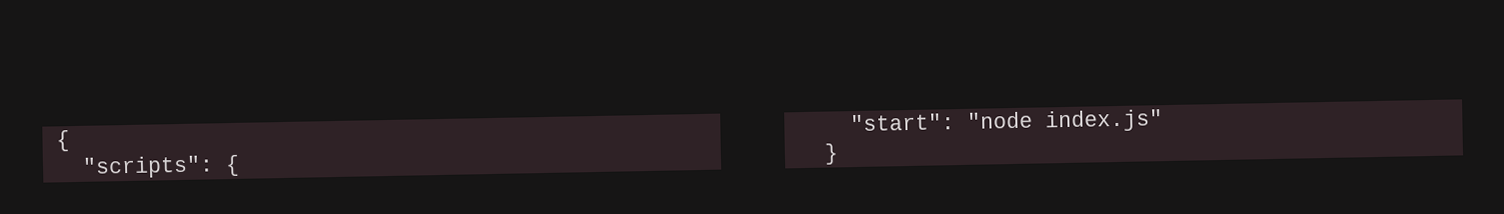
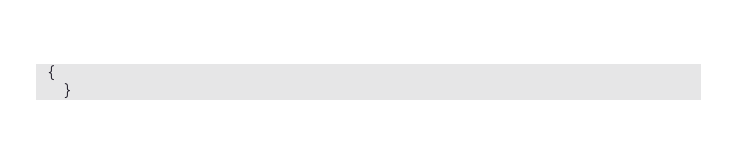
[55,130,70,152] [81,154,240,179] [849,109,1163,133] { // "scripts": { // "start": "node index.js" -> [46,65,55,81] {

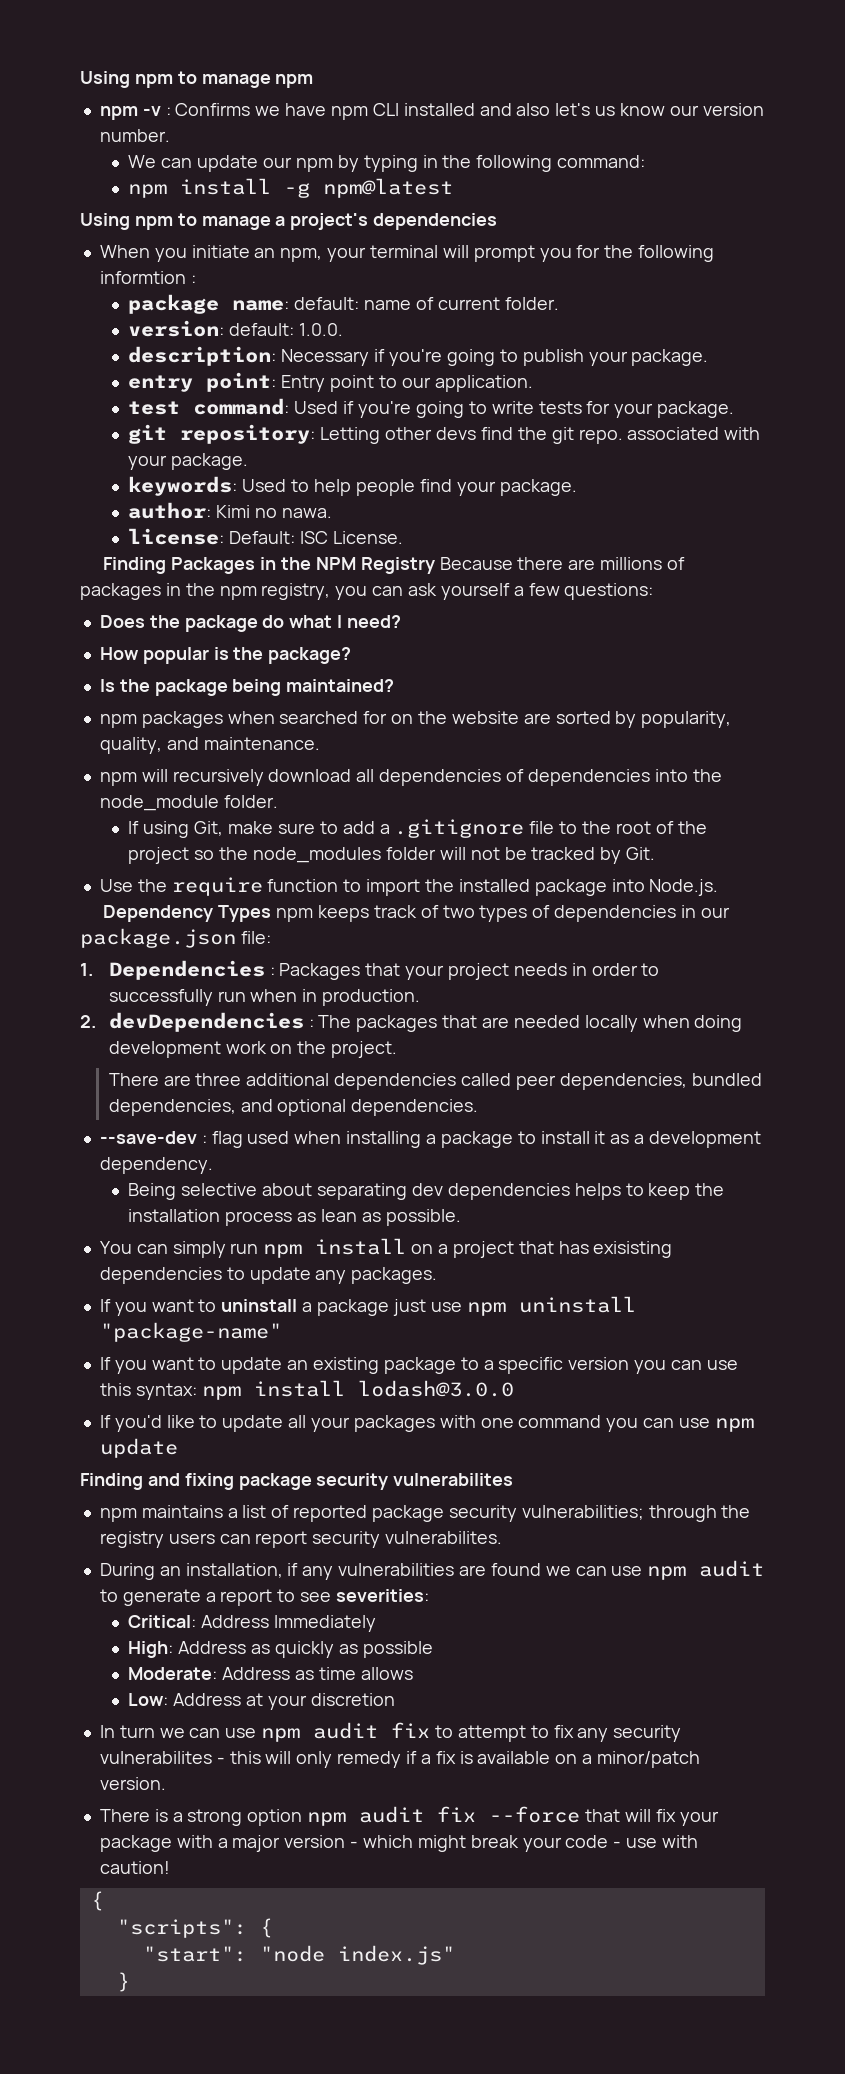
[46,65,55,81] { -> [80,71,314,88] [99,103,764,120] [99,129,170,142] [128,155,646,172] [128,178,454,198] [80,213,498,230] [99,245,715,262] [99,271,196,284] [128,294,559,314] [128,320,344,337] [128,346,709,366] [128,372,533,392] [128,398,735,418] [128,424,761,444] [128,453,249,470] [128,476,577,496] [128,502,333,519] [128,528,404,545] [103,557,686,574] [80,583,654,600] [99,615,401,632] [99,647,352,664] [99,679,395,696] [99,711,732,728] [99,737,320,754] [99,769,722,786] [99,795,278,811] [128,819,707,838] [128,847,656,864] [99,877,719,896] [103,905,730,922] [80,928,271,948] [80,960,660,980] [108,989,421,1006] [80,1012,743,1032] [108,1041,398,1058] [108,1073,762,1090] [108,1099,479,1116] [99,1131,761,1148] [99,1157,213,1174] [128,1183,725,1200] [128,1209,461,1226] [99,1238,673,1258] [99,1267,438,1284] [99,1296,636,1316] [99,1322,282,1342] [99,1357,738,1374] [99,1380,514,1400] [99,1415,754,1432] [99,1438,178,1458] [80,1473,514,1490] [99,1505,751,1522] [99,1531,503,1548] [99,1560,765,1580] [99,1589,429,1606] [128,1615,377,1632] [128,1641,433,1658] [128,1667,413,1680] [128,1693,395,1710] [99,1722,682,1742] [99,1751,700,1768] [99,1777,166,1790] [99,1806,719,1826] [99,1835,698,1852] [99,1861,170,1874] [90,1891,104,1911] [116,1918,273,1938] [142,1945,455,1965] Using npm to manage npm // npm -v : Confirms we have npm CLI installed and also let's us know our version number. // We can update our npm by typing in the following command: // npm install -g npm@latest // Using npm to manage a project's dependencies // When you initiate an npm, your terminal will prompt you for the following informtion : // package name: default: name of current folder. // version: default: 1.0.0. // description: Necessary if you're going to publish your package. // entry point: Entry point to our application. // test command: Used if you're going to write tests for your package. // git repository: Letting other devs find the git repo. associated with your package. // keywords: Used to help people find your package. // author: Kimi no nawa. // license: Default: ISC License. // Finding Packages in the NPM Registry Because there are millions of packages in the npm registry, you can ask yourself a few questions: // Does the package do what I need? // How popular is the package? // Is the package being maintained? // npm packages when searched for on the website are sorted by popularity, quality, and maintenance. // npm will recursively download all dependencies of dependencies into the node_module folder. // If using Git, make sure to add a .gitignore file to the root of the project so the node_modules folder will not be tracked by Git. // Use the require function to import the installed package into Node.js. // Dependency Types npm keeps track of two types of dependencies in our package.json file: // 1. Dependencies : Packages that your project needs in order to successfully run when in production. // 2. devDependencies : The packages that are needed locally when doing development work on the project. // There are three additional dependencies called peer dependencies, bundled dependencies, and optional dependencies. // --save-dev : flag used when installing a package to install it as a development dependency. // Being selective about separating dev dependencies helps to keep the installation process as lean as possible. // You can simply run npm install on a project that has exisisting dependencies to update any packages. // If you want to uninstall a package just use npm uninstall "package-name" // If you want to update an existing package to a specific version you can use this syntax: npm install lodash@3.0.0 // If you'd like to update all your packages with one command you can use npm update // Finding and fixing package security vulnerabilites // npm maintains a list of reported package security vulnerabilities; through the registry users can report security vulnerabilites. // During an installation, if any vulnerabilities are found we can use npm audit to generate a report to see severities: // Critical: Address Immediately // High: Address as quickly as possible // Moderate: Address as time allows // Low: Address at your discretion // In turn we can use npm audit fix to attempt to fix any security vulnerabilites - this will only remedy if a fix is available on a minor/patch version. // There is a strong option npm audit fix --force that will fix your package with a major version - which might break your code - use with caution! // { // "scripts": { // "start": "node index.js"

